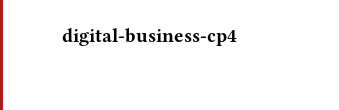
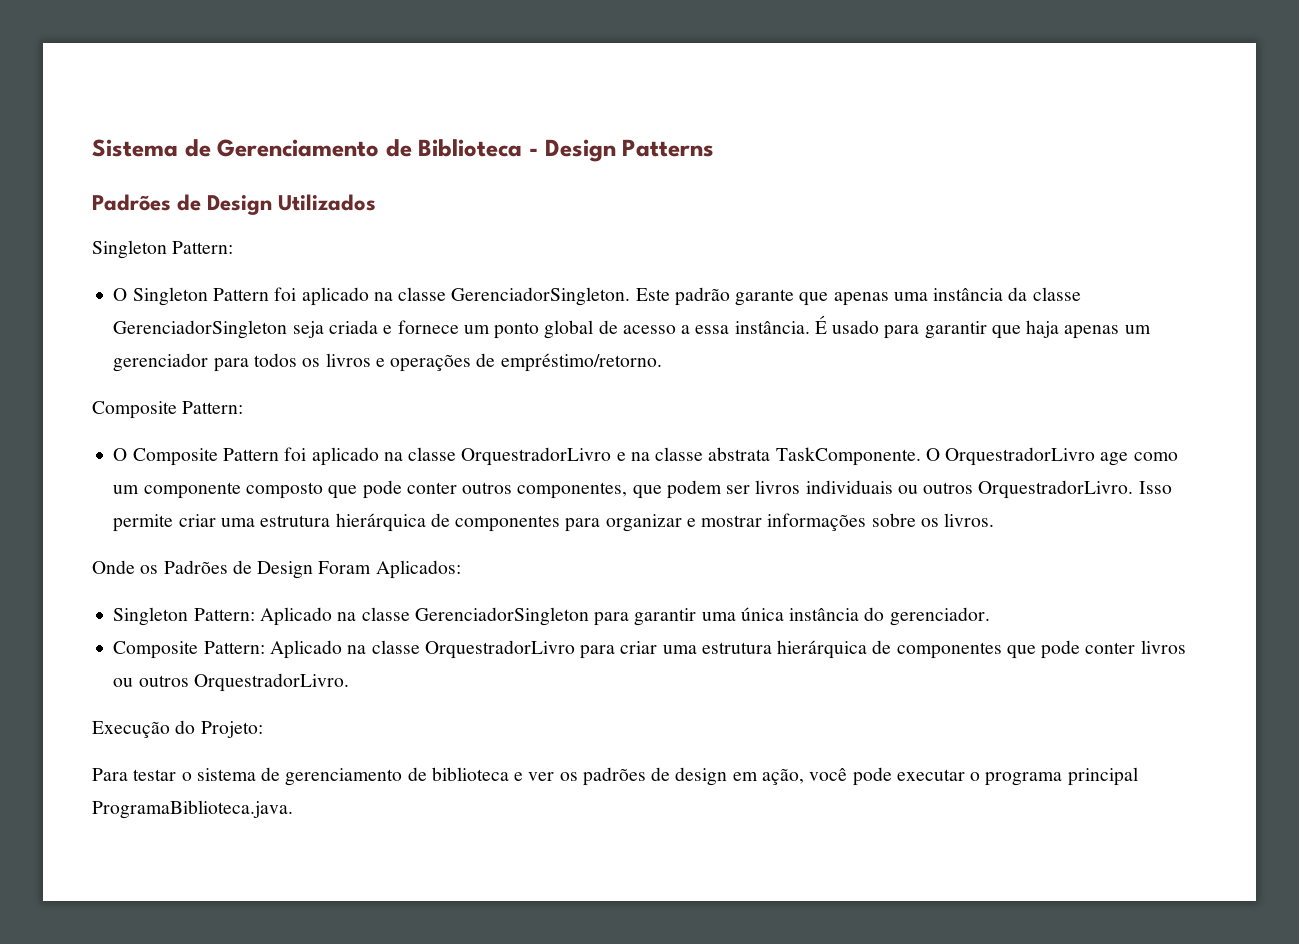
[62,28,237,46] digital-business-cp4 -> [92,139,715,162] [92,194,377,215] [92,240,234,259] [113,287,1081,306] [113,315,1151,339] [113,353,662,372] [92,401,244,419] [113,447,1178,466] [113,480,1172,499] [113,513,995,532] [92,560,461,579] [113,607,990,626] [113,640,1186,659] [113,673,349,692] [92,720,263,738] [92,767,1138,786] [92,800,293,819] Sistema de Gerenciamento de Biblioteca - Design Patterns // Padrões de Design Utilizados // Singleton Pattern: // O Singleton Pattern foi aplicado na classe GerenciadorSingleton. Este padrão garante que apenas uma instância da classe GerenciadorSingleton seja criada e fornece um ponto global de acesso a essa instância. É usado para garantir que haja apenas um gerenciador para todos os livros e operações de empréstimo/retorno. // Composite Pattern: // O Composite Pattern foi aplicado na classe OrquestradorLivro e na classe abstrata TaskComponente. O OrquestradorLivro age como um componente composto que pode conter outros componentes, que podem ser livros individuais ou outros OrquestradorLivro. Isso permite criar uma estrutura hierárquica de componentes para organizar e mostrar informações sobre os livros. // Onde os Padrões de Design Foram Aplicados: // Singleton Pattern: Aplicado na classe GerenciadorSingleton para garantir uma única instância do gerenciador. // Composite Pattern: Aplicado na classe OrquestradorLivro para criar uma estrutura hierárquica de componentes que pode conter livros ou outros OrquestradorLivro. // Execução do Projeto: // Para testar o sistema de gerenciamento de biblioteca e ver os padrões de design em ação, você pode executar o programa principal ProgramaBiblioteca.java.

